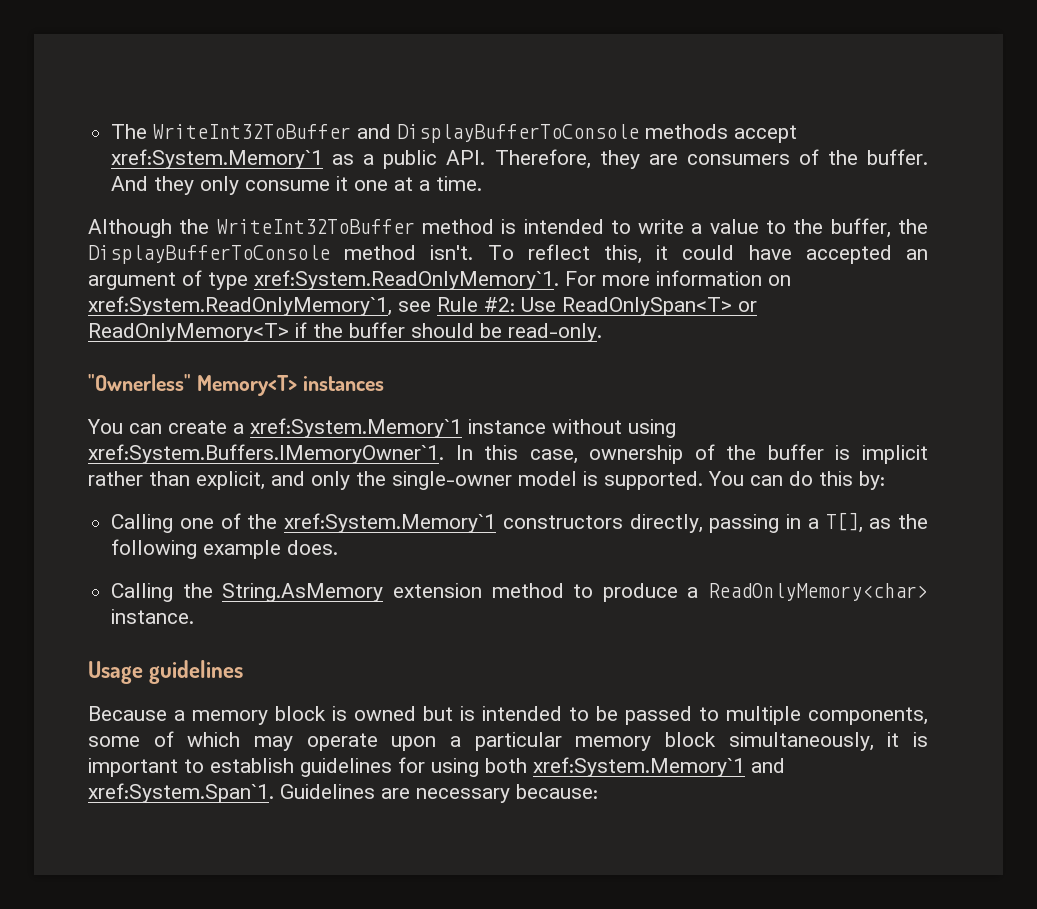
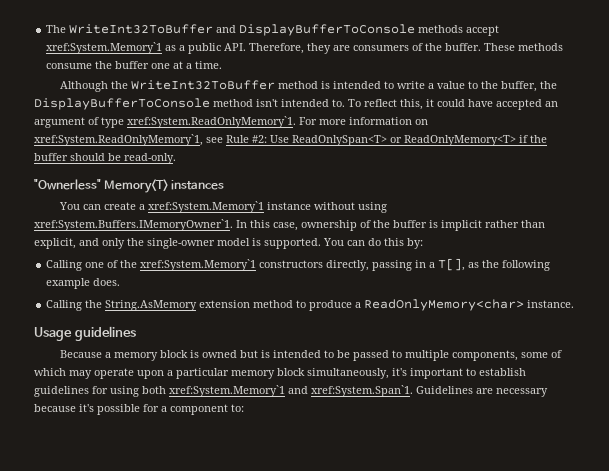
[111,176,349,195] And they only consume it -> [484,43,564,51] [46,61,150,69] These methods consume the buffer
[430,245,474,260] isn't. -> [256,99,345,107] isn't intended to.
[887,732,928,747] it is -> [392,368,407,376] it's
[516,784,598,799] because: -> [34,404,244,415] because it's possible for a component to:

